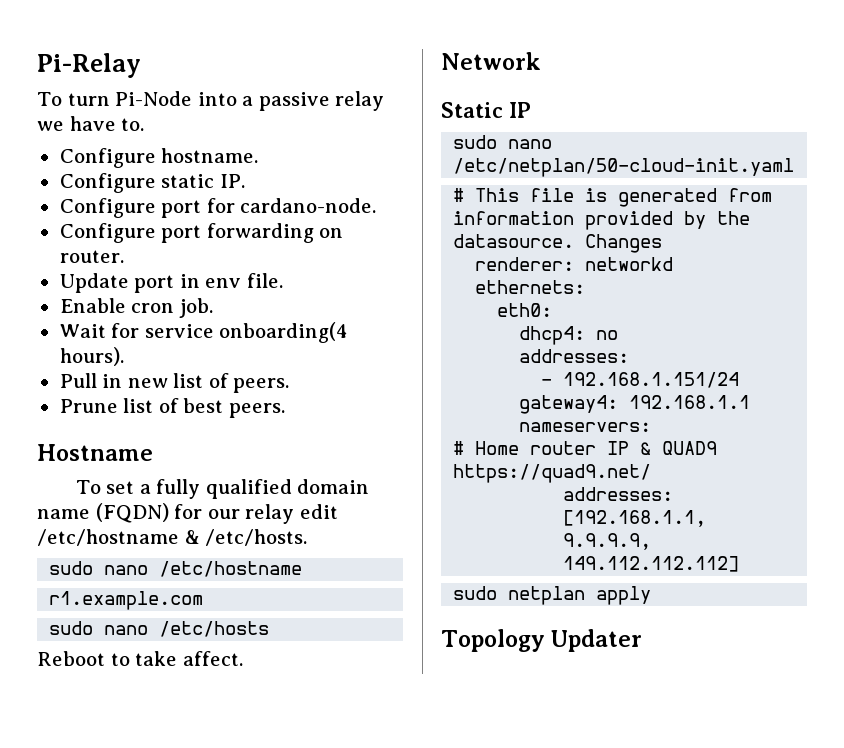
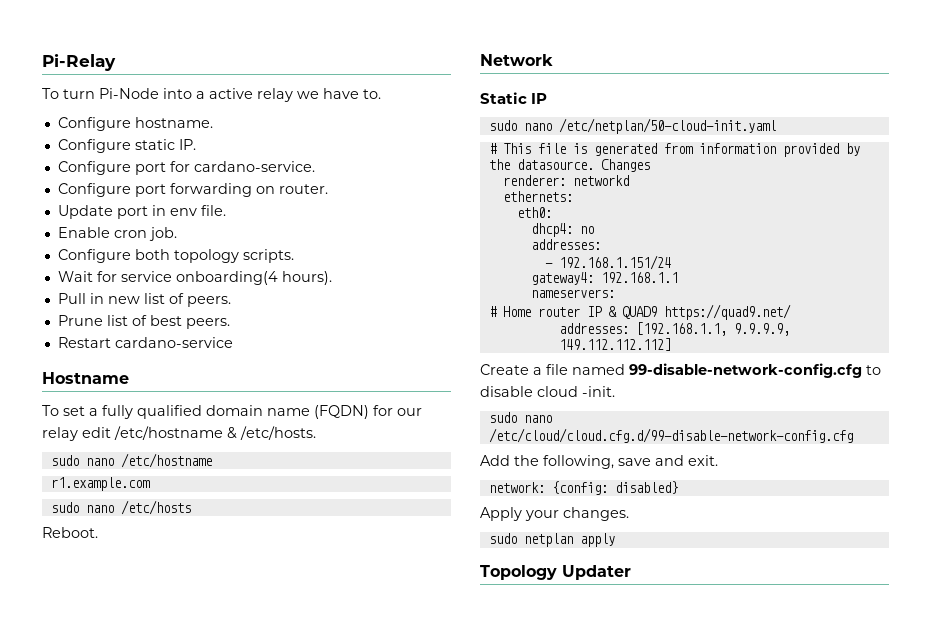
[258,92,330,111] passive -> [209,88,253,99] active
[240,198,377,213] cardano-node. -> [193,161,315,172] cardano-service.
(213, 308) none -> [57,249,294,263] // Configure both topology scripts.
(285, 410) none -> [57,337,233,348] // Restart cardano-service
[37,651,243,666] Reboot to take affect. -> [42,527,98,538] Reboot.
(740, 564) none -> [480,363,881,378] [480,386,615,397] [488,412,552,423] [488,428,853,443] [480,455,718,469] [488,481,678,495] [480,507,629,521] // Create a file named 99-disable-network-config.cfg to disable cloud -init. // sudo nano /etc/cloud/cloud.cfg.d/99-disable-network-config.cfg // Add the following, save and exit. // network: {config: disabled} // Apply your changes.

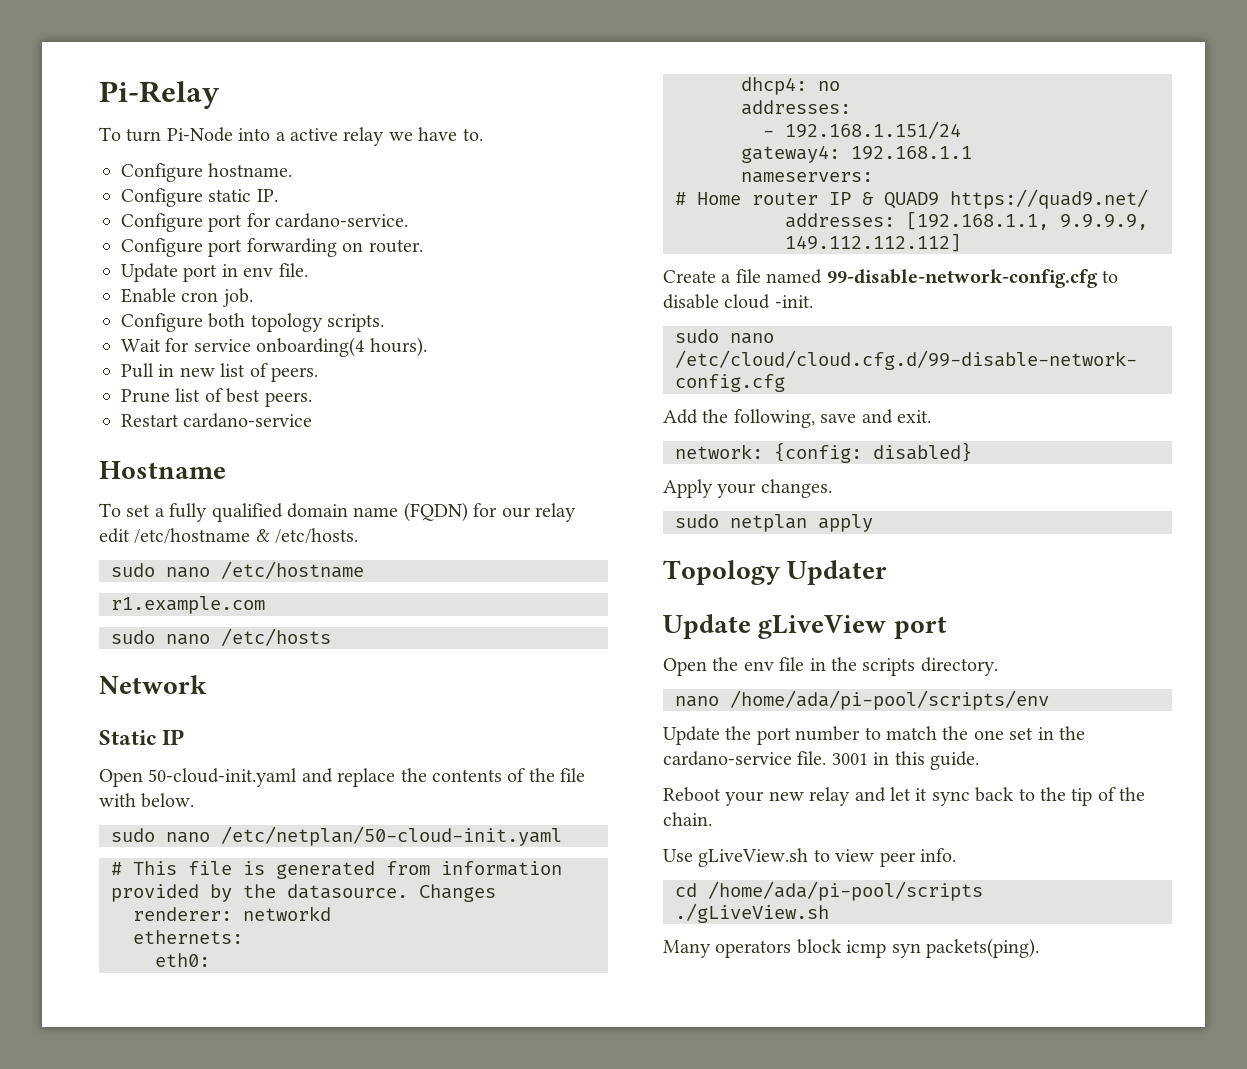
[42,527,98,538] // Reboot. -> (331, 637) none
(548, 98) none -> [99,768,586,787] [99,793,195,808] // Open 50-cloud-init.yaml and replace the contents of the file with below.
(631, 572) none -> [663,614,947,639] [663,657,998,676] [675,690,1049,710] [663,726,1085,745] [663,751,979,770] [663,787,1146,806] [663,812,712,826] [663,848,956,867] [675,881,983,901] [675,903,829,923] [663,938,1039,958] // Update gLiveView port // Open the env file in the scripts directory. // nano /home/ada/pi-pool/scripts/env // Update the port number to match the one set in the cardano-service file. 3001 in this guide. // Reboot your new relay and let it sync back to the tip of the chain. // Use gLiveView.sh to view peer info. // cd /home/ada/pi-pool/scripts // ./gLiveView.sh // Many operators block icmp syn packets(ping).

